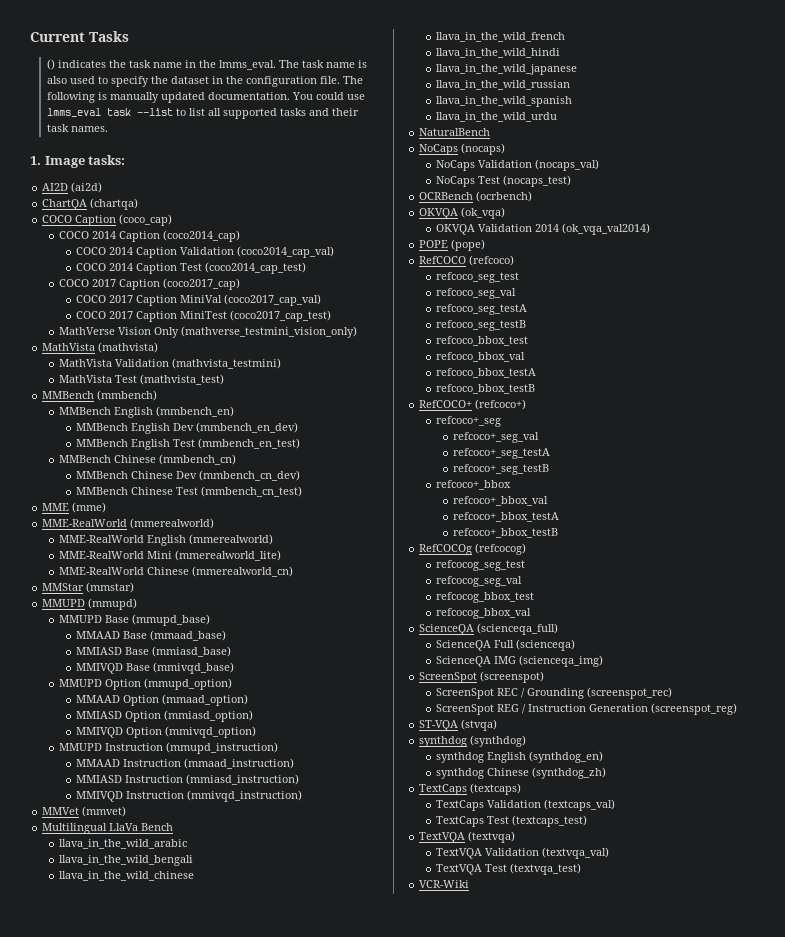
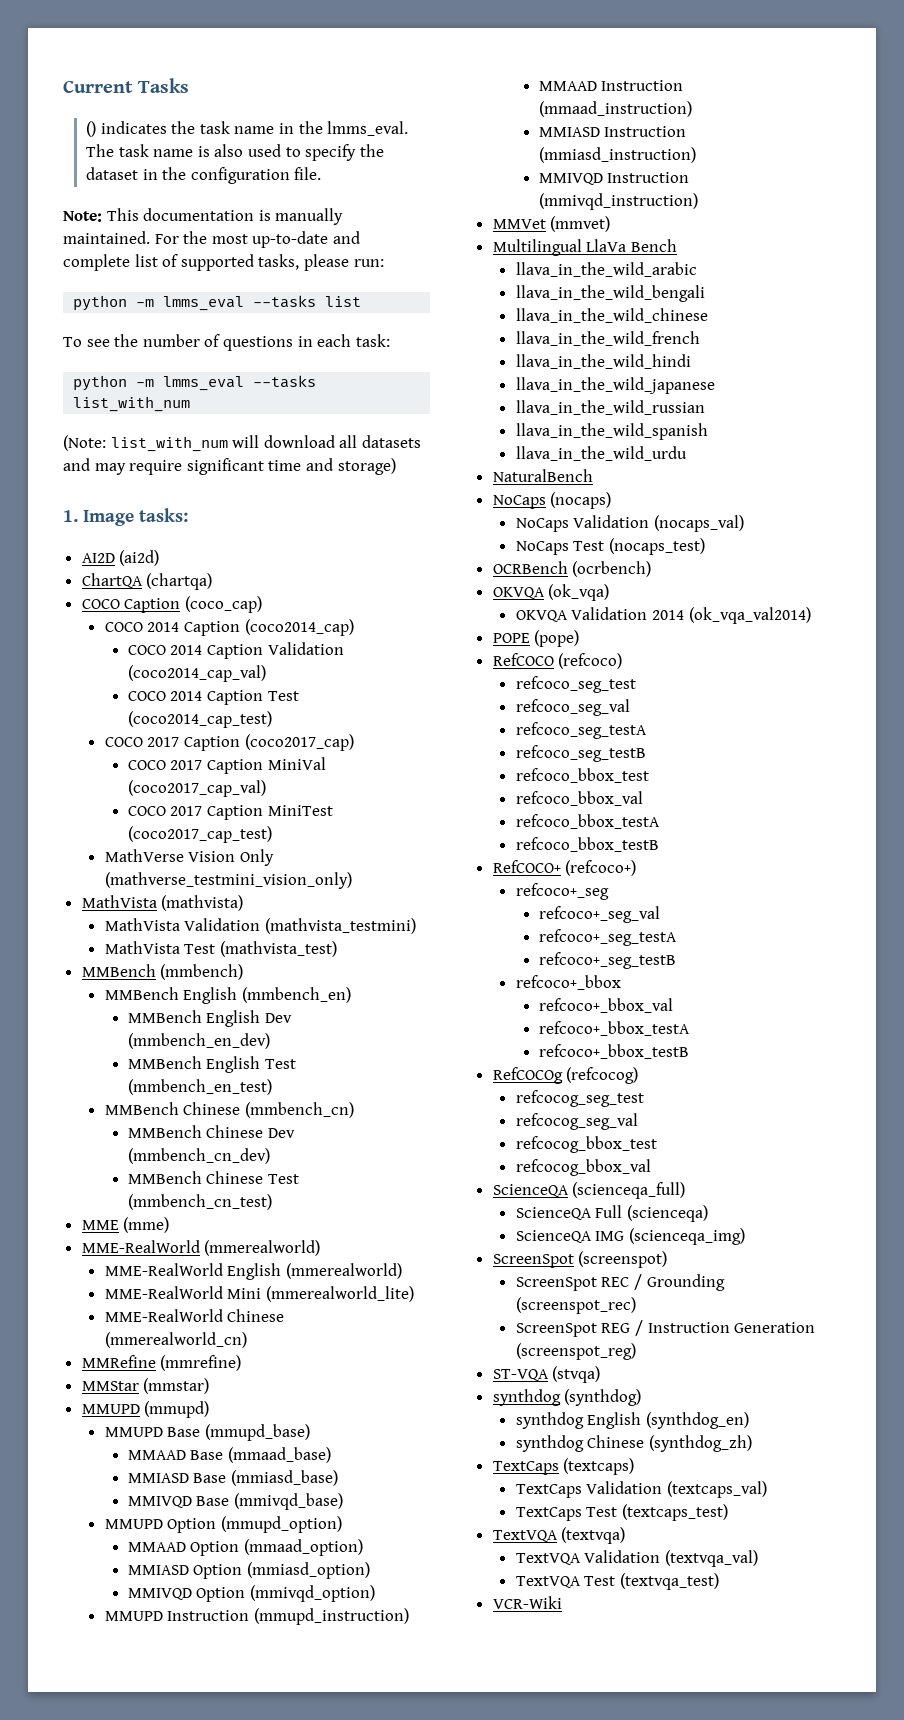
[343,76,364,84] [47,92,366,103] [47,108,360,119] [47,124,109,132] The following is manually updated documentation. You could use lmms_eval task --list to list all supported tasks and their task names. -> [63,208,344,225] [63,231,360,248] [63,254,384,271] [73,295,362,311] [63,334,390,351] [73,375,317,391] [73,396,191,412] [63,435,421,452] [63,458,396,475] // Note: This documentation is manually maintained. For the most up-to-date and complete list of supported tasks, please run: // python -m lmms_eval --tasks list // To see the number of questions in each task: // python -m lmms_eval --tasks list_with_num // (Note: list_with_num will download all datasets and may require significant time and storage)
(294, 571) none -> [81,1355,242,1371] // MMRefine (mmrefine)

